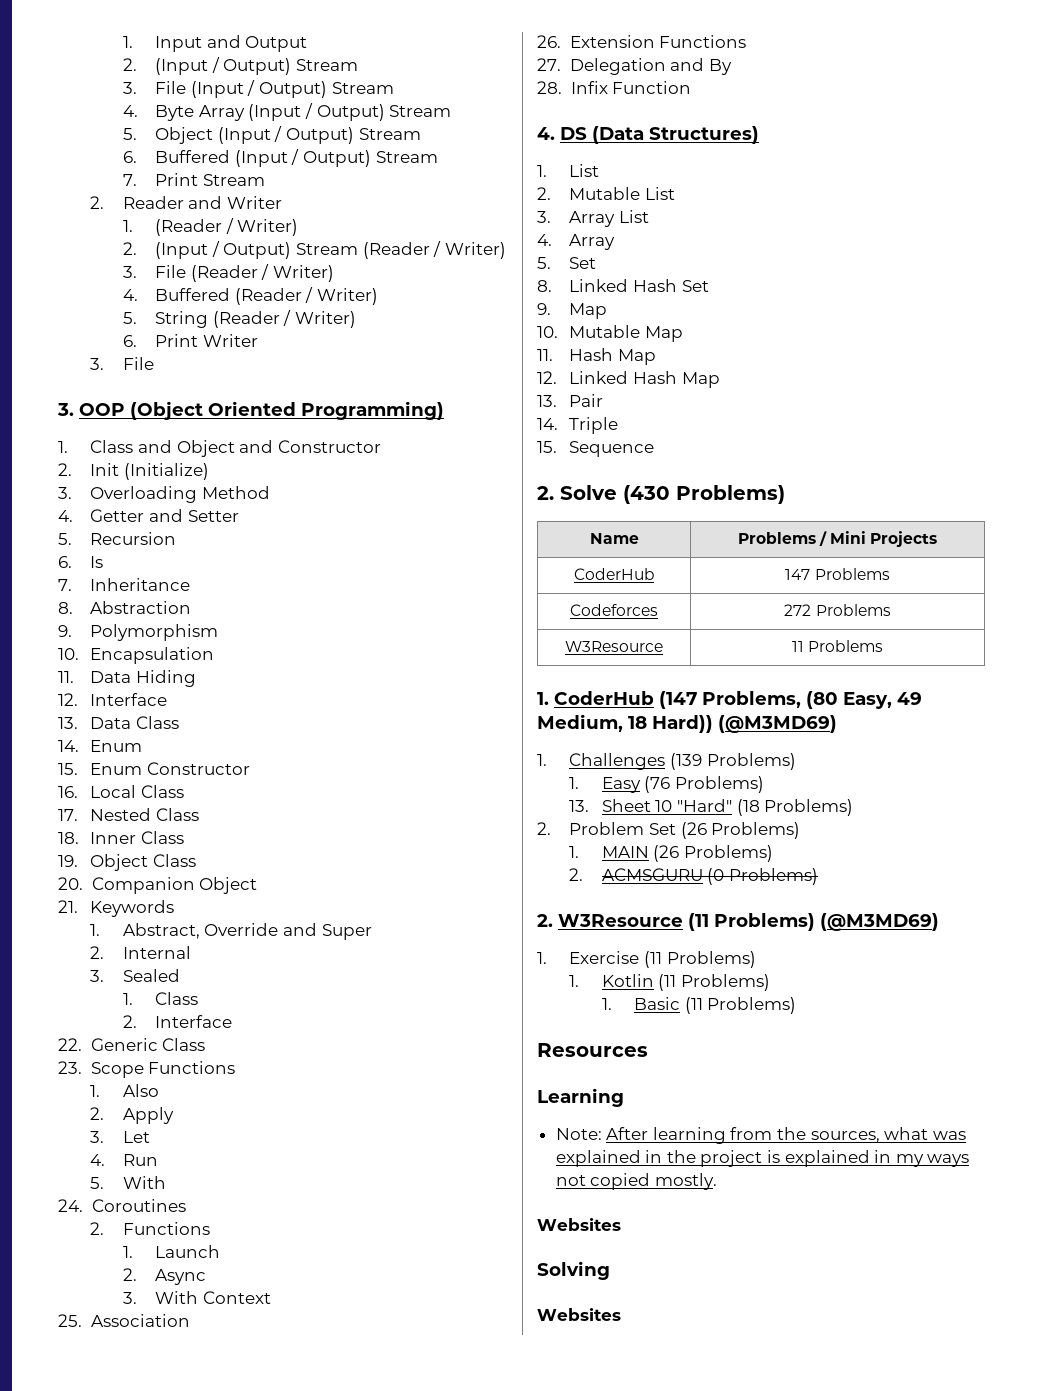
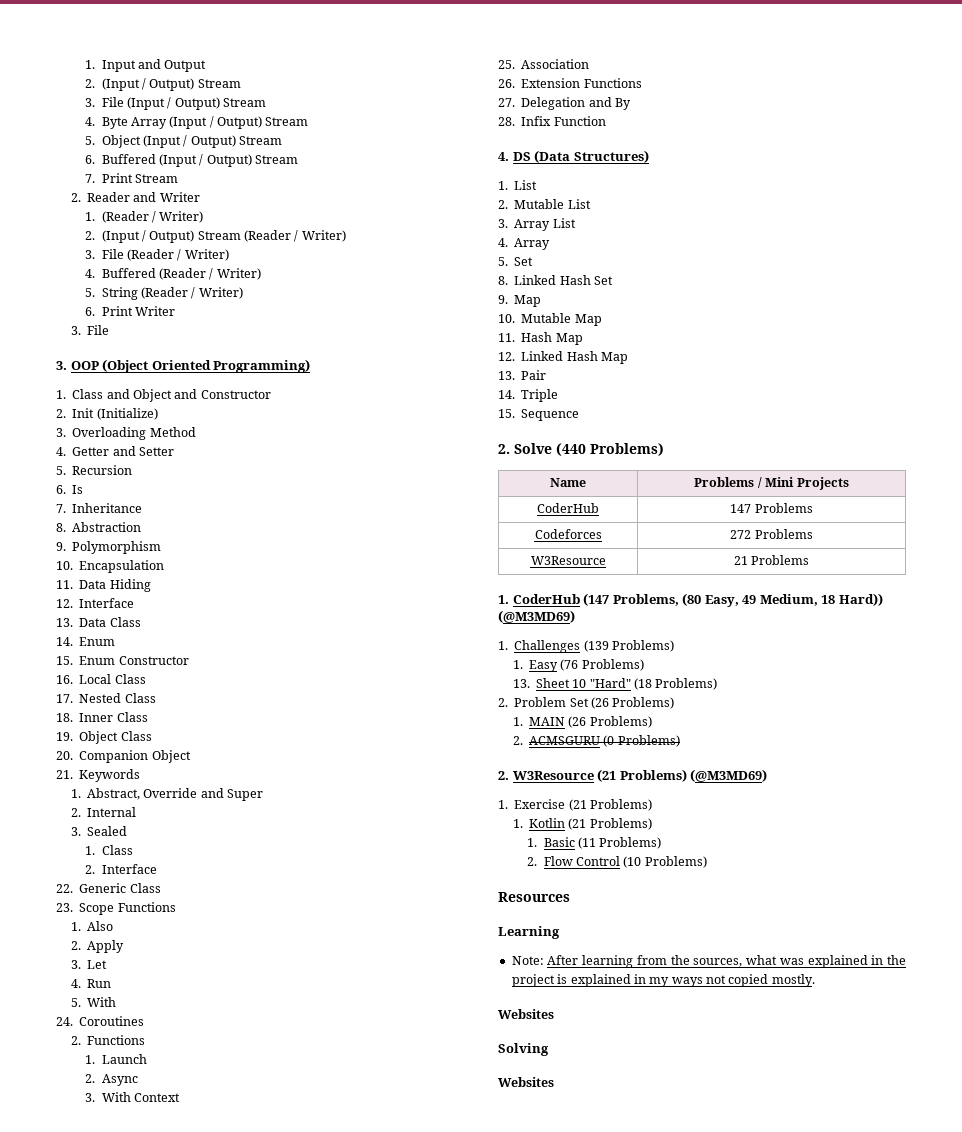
[623,485,670,504] (430 -> [556,443,586,456] (440
[791,641,804,652] 11 -> [733,556,748,565] 21
[688,913,709,931] (11 -> [597,769,617,782] (21
[643,951,662,968] (11 -> [568,799,587,811] (21
[658,974,677,991] (11 -> [568,818,587,830] (21
(797, 1005) none -> [527,856,707,868] // 2. Flow Control (10 Problems)

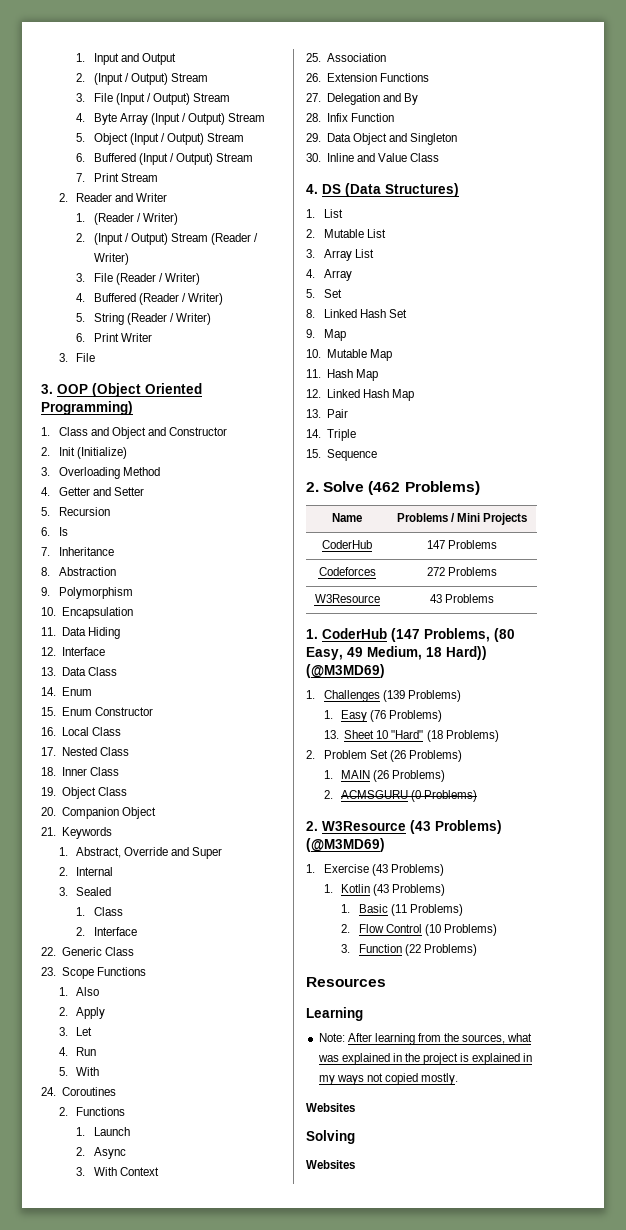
(606, 121) none -> [306,133,458,145] [306,153,440,162] // 29. Data Object and Singleton // 30. Inline and Value Class
[556,443,586,456] (440 -> [368,481,401,495] (462
[733,556,748,565] 21 -> [429,594,442,603] 43
[597,769,617,782] (21 -> [410,820,431,834] (43
[568,799,587,811] (21 -> [371,864,388,876] (43
[568,818,587,830] (21 -> [373,884,390,896] (43
(707, 862) none -> [341,944,477,956] // 3. Function (22 Problems)

